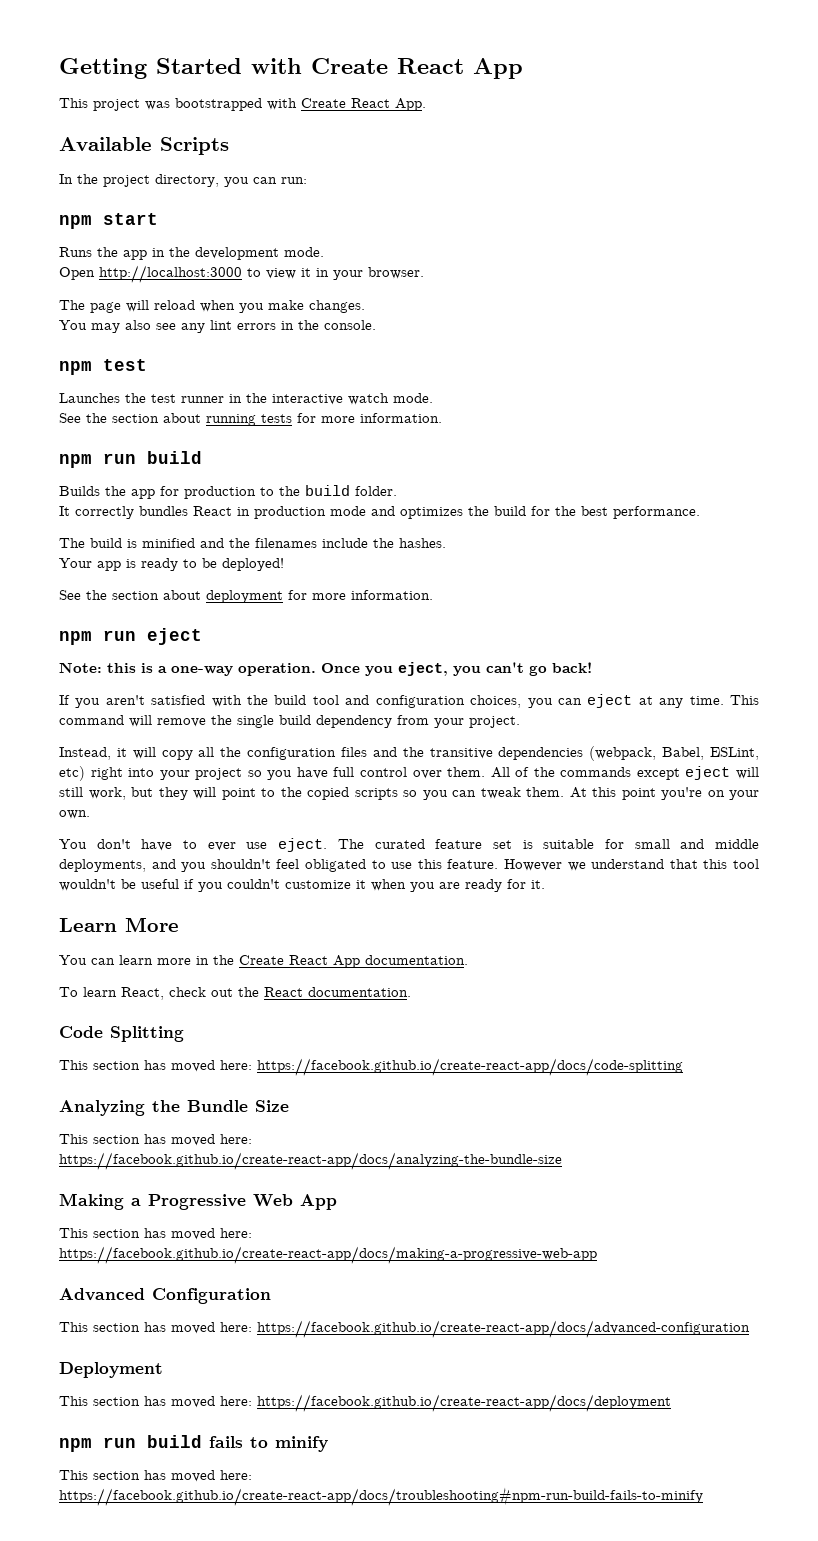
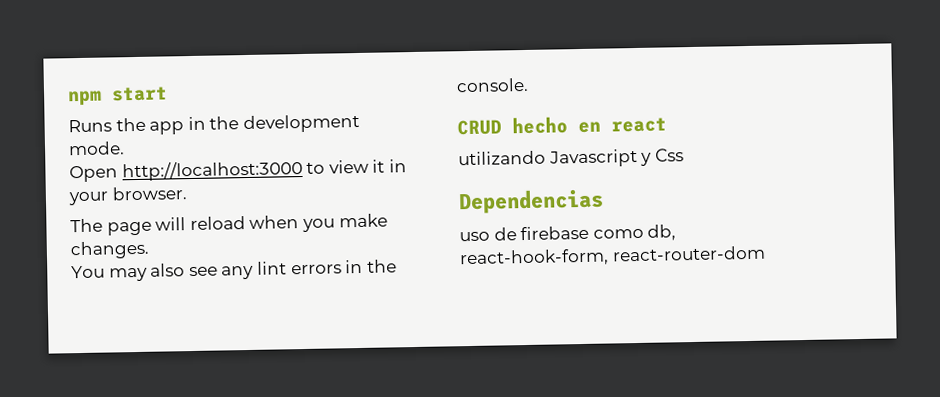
[59,58,523,79] [59,98,426,111] [59,137,229,155] [59,174,307,187] Getting Started with Create React App // This project was bootstrapped with Create React App. // Available Scripts // In the project directory, you can run: // -> (68, 98) none
[59,359,147,375] [59,393,433,405] [59,413,442,426] [59,451,202,468] [59,485,397,499] [59,506,700,519] [59,538,446,548] [59,558,284,571] [59,590,433,603] [59,628,202,645] [59,662,592,676] [59,694,759,708] [59,715,520,728] [59,746,759,761] [59,766,759,781] [59,787,759,800] [59,810,90,819] [59,838,759,852] [59,859,760,872] [59,879,545,892] [59,917,179,932] [59,955,468,968] [59,987,411,1000] [59,1026,184,1042] [59,1058,683,1076] [59,1100,289,1116] [59,1134,252,1146] [59,1152,562,1170] [59,1193,337,1210] [59,1228,252,1240] [59,1246,597,1264] [59,1288,271,1304] [59,1320,750,1338] [59,1362,163,1378] [59,1394,671,1412] [59,1435,328,1452] [59,1470,252,1482] [59,1487,703,1506] npm test // Launches the test runner in the interactive watch mode. // See the section about running tests for more information. // npm run build // Builds the app for production to the build folder. // It correctly bundles React in production mode and optimizes the build for the best performance. // The build is minified and the filenames include the hashes. // Your app is ready to be deployed! // See the section about deployment for more information. // npm run eject // Note: this is a one-way operation. Once you eject, you can't go back! // If you aren't satisfied with the build tool and configuration choices, you can eject at any time. This command will remove the single build dependency from your project. // Instead, it will copy all the configuration files and the transitive dependencies (webpack, Babel, ESLint, etc) right into your project so you have full control over them. All of the commands except eject will still work, but they will point to the copied scripts so you can tweak them. At this point you're on your own. // You don't have to ever use eject. The curated feature set is suitable for small and middle deployments, and you shouldn't feel obligated to use this feature. However we understand that this tool wouldn't be useful if you couldn't customize it when you are ready for it. // Learn More // You can learn more in the Create React App documentation. // To learn React, check out the React documentation. // Code Splitting // This section has moved here: https://facebook.github.io/create-react-app/docs/code-splitting // Analyzing the Bundle Size // This section has moved here: https://facebook.github.io/create-react-app/docs/analyzing-the-bundle-size // Making a Progressive Web App // This section has moved here: https://facebook.github.io/create-react-app/docs/making-a-progressive-web-app // Advanced Configuration // This section has moved here: https://facebook.github.io/create-react-app/docs/advanced-configuration // Deployment // This section has moved here: https://facebook.github.io/create-react-app/docs/deployment // npm run build fails to minify // This section has moved here: https://facebook.github.io/create-react-app/docs/troubleshooting#npm-run-build-fails-to-minify -> [457,116,667,136] [458,148,684,168] [458,188,604,215] [459,224,677,242] [459,245,766,268] CRUD hecho en react // utilizando Javascript y Css // Dependencias // uso de firebase como db, react-hook-form, react-router-dom

